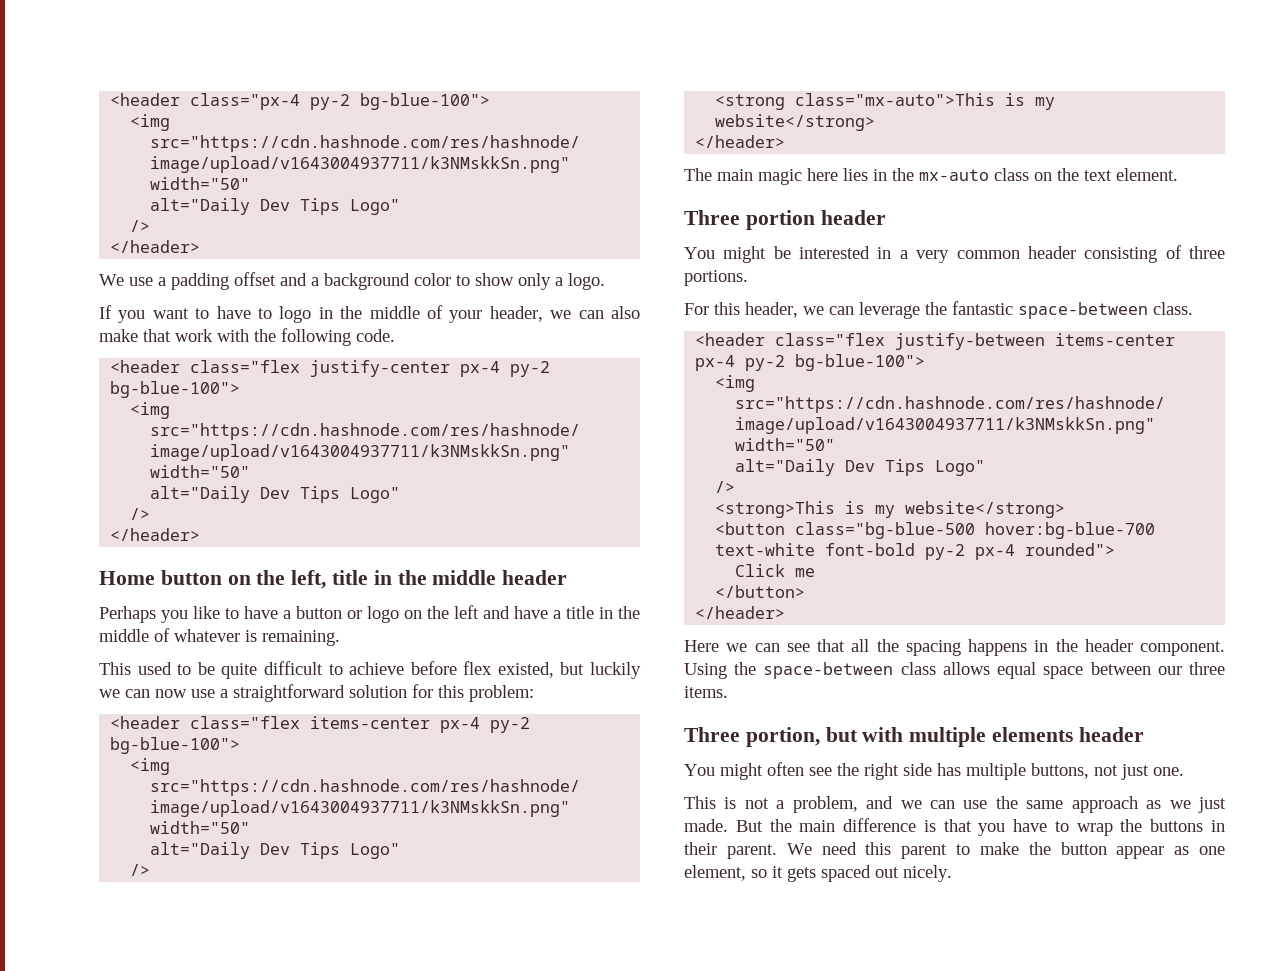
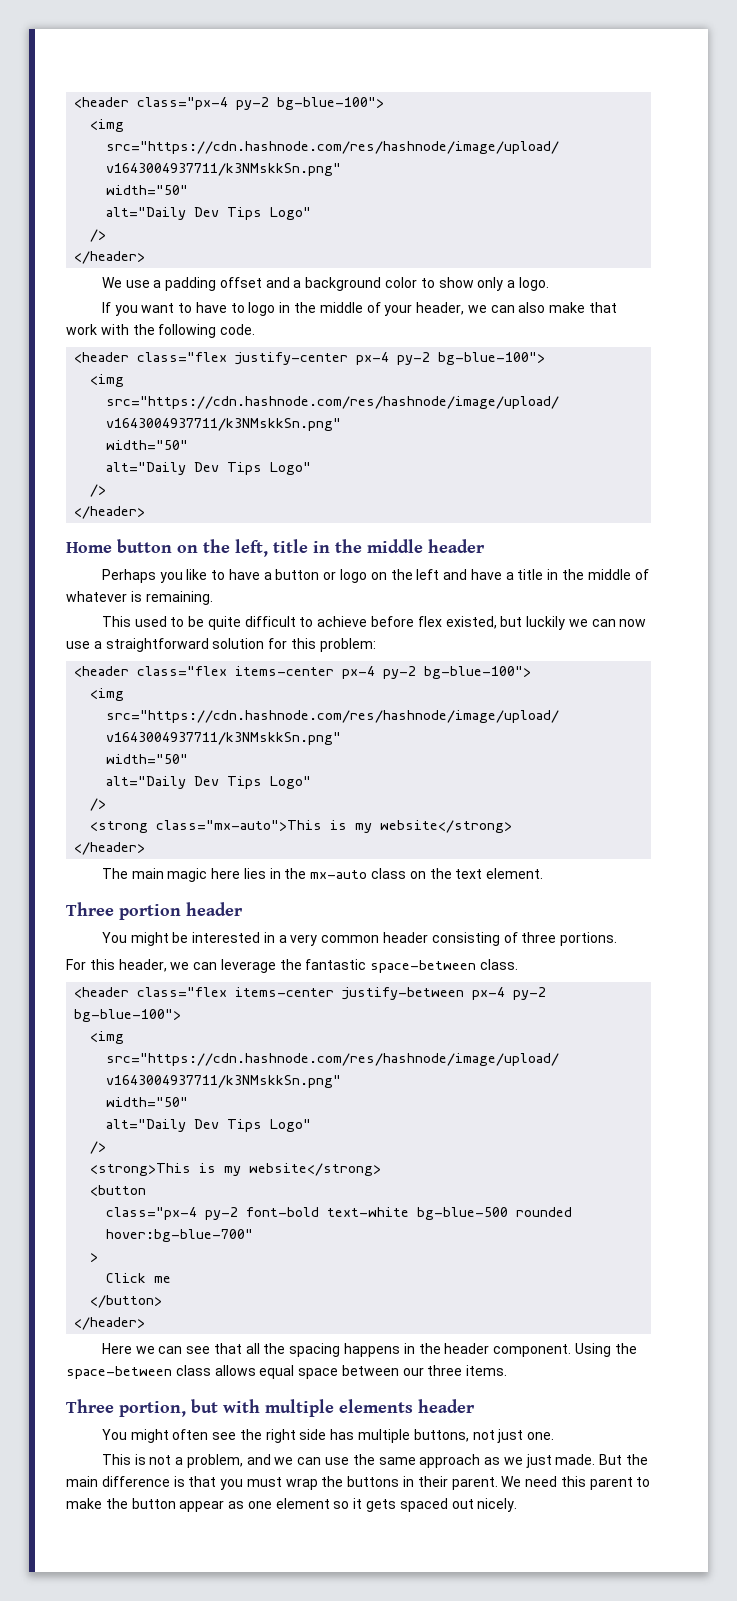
[895,333,1176,350] justify-between items-center -> [235,987,465,1000] items-center justify-between
[795,522,1156,539] [715,543,1116,560] class="bg-blue-500 hover:bg-blue-700 text-white font-bold py-2 px-4 rounded"> -> [106,1207,573,1220] [106,1229,254,1242] [90,1253,99,1262] // class="px-4 py-2 font-bold text-white bg-blue-500 rounded hover:bg-blue-700" // >
[1013,819,1069,832] have to -> [246,1477,282,1487] must
[684,865,746,881] element, -> [275,1498,330,1509] element

